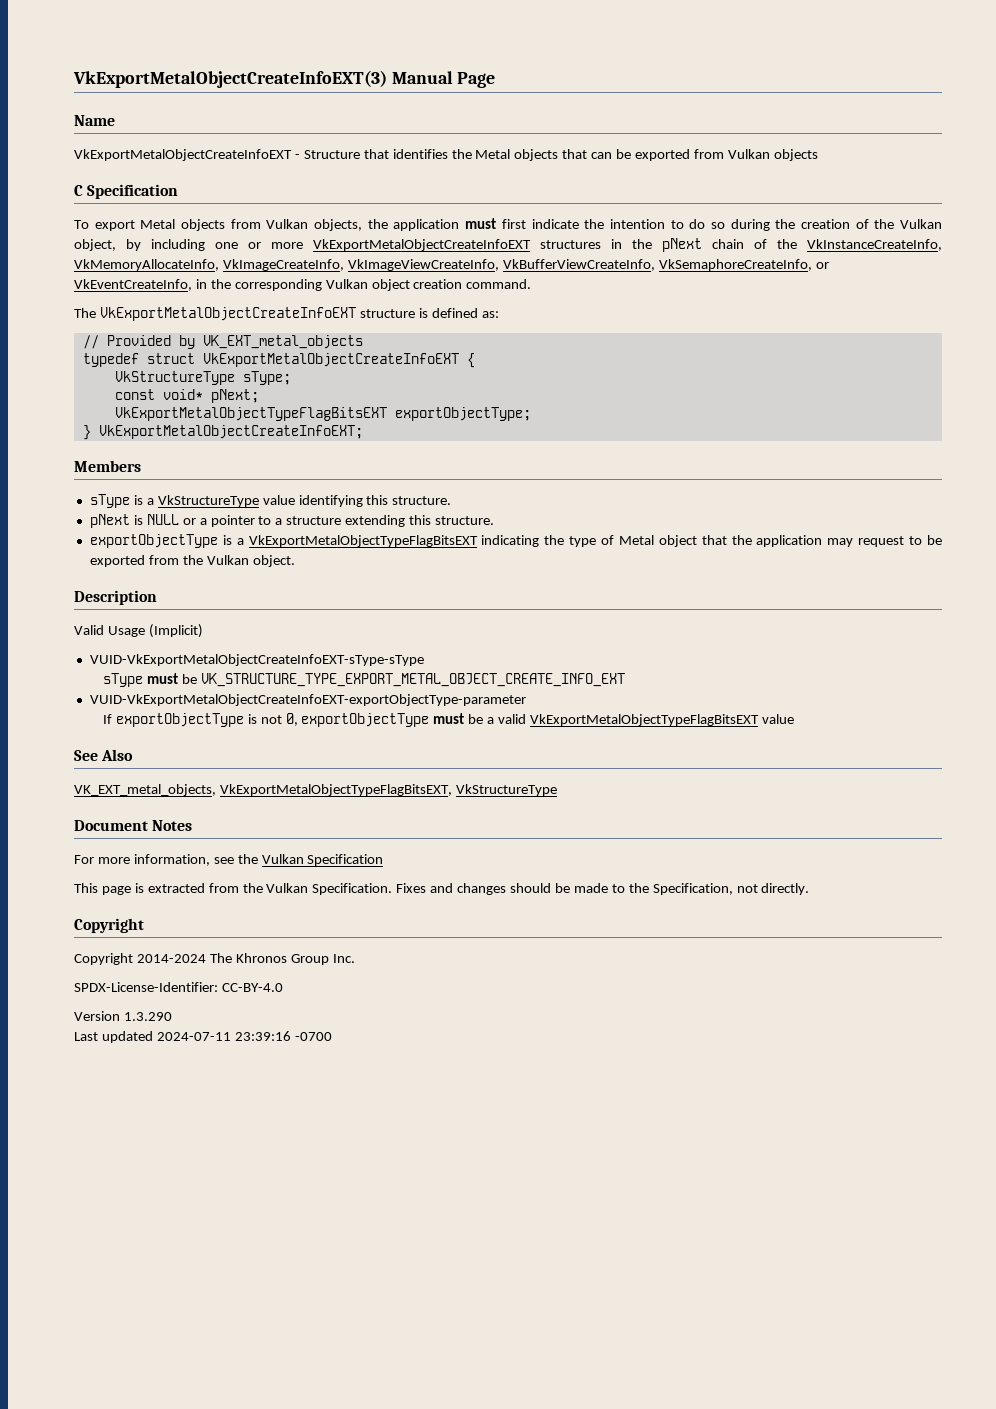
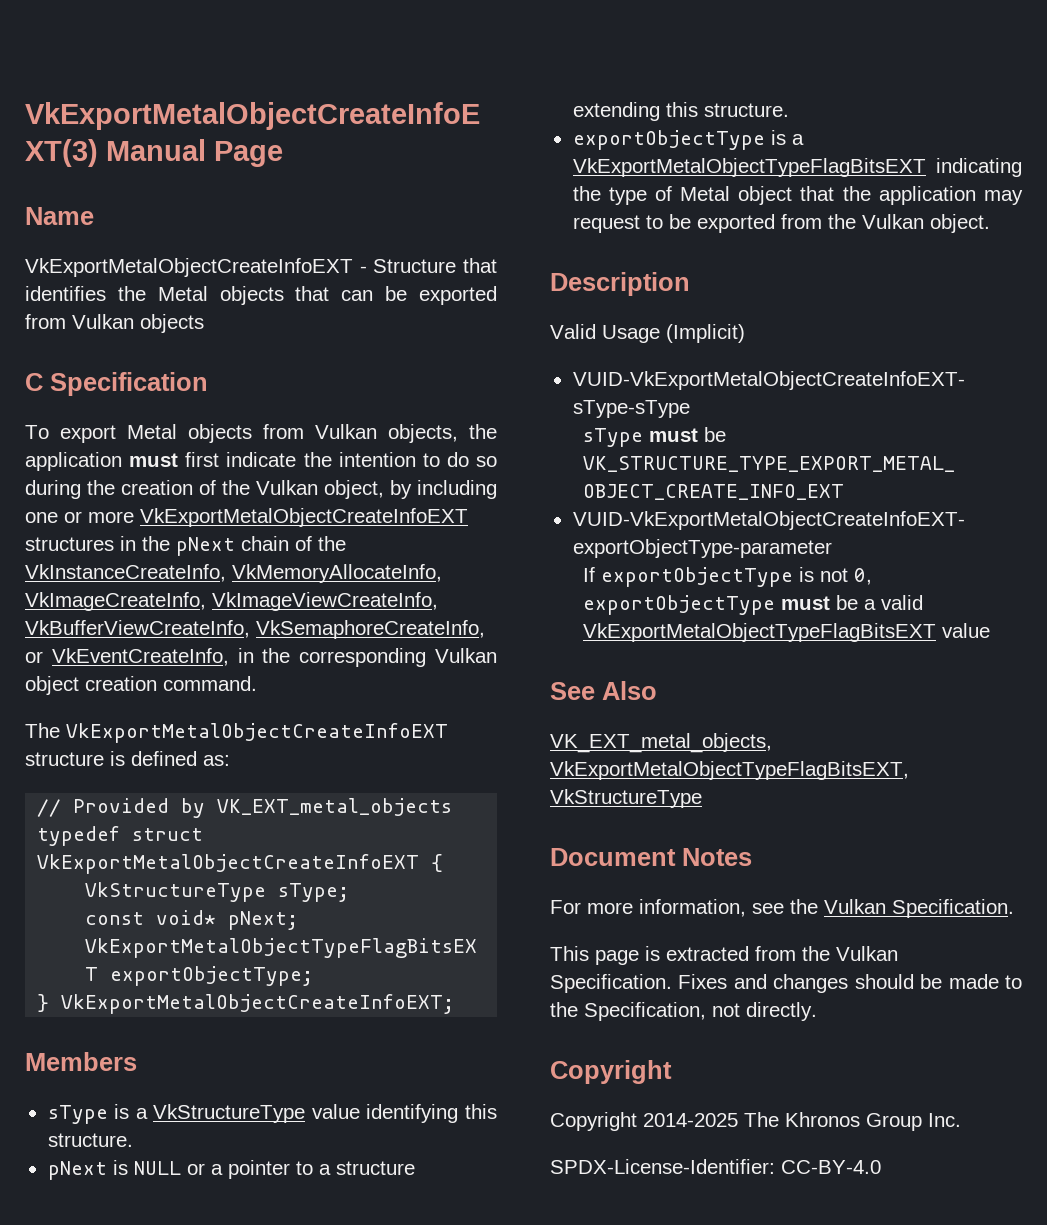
[307,854,384,866] Specification -> [892,899,1014,918] Specification.
[136,954,206,963] 2014-2024 -> [643,1113,738,1127] 2014-2025
[74,1011,172,1021] [74,1031,332,1043] // Version 1.3.290 // Last updated 2024-07-11 23:39:16 -0700 -> (881, 1167) none

